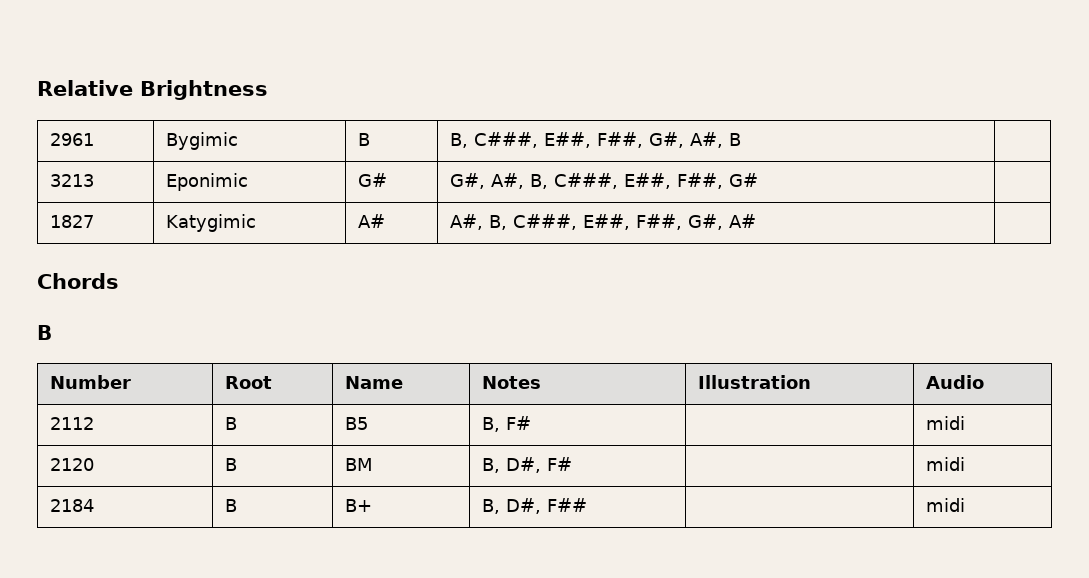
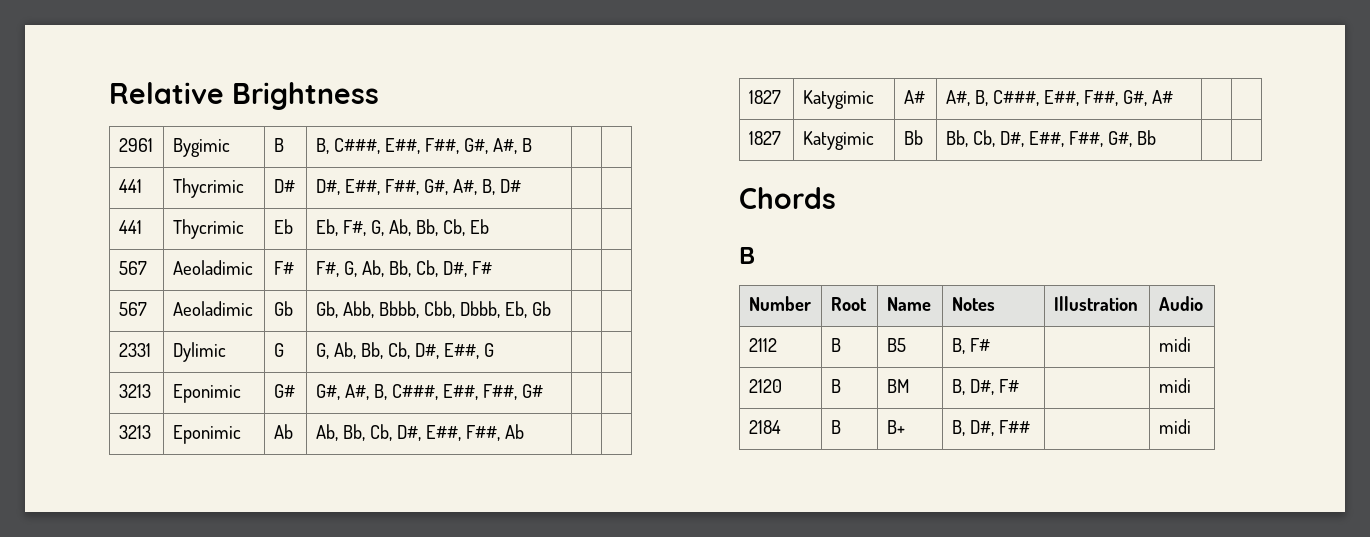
(741, 139) none -> [118,179,142,193] [172,178,244,198] [273,179,295,193] [315,179,521,195] [118,220,142,234] [172,219,244,239] [273,219,293,234] [315,219,489,236] [118,261,147,275] [172,260,253,275] [273,261,294,275] [315,260,492,277] [118,302,147,316] [172,301,253,316] [273,301,293,316] [315,301,551,318] [118,343,151,357] [172,342,226,362] [273,343,284,357] [315,342,494,359] | // 441 | Thycrimic | D# | D#, E##, F##, G#, A#, B, D# | | // 441 | Thycrimic | Eb | Eb, F#, G, Ab, Bb, Cb, Eb | | // 567 | Aeoladimic | F# | F#, G, Ab, Bb, Cb, D#, F# | | // 567 | Aeoladimic | Gb | Gb, Abb, Bbbb, Cbb, Dbbb, Eb, Gb | | // 2331 | Dylimic | G | G, Ab, Bb, Cb, D#, E##, G | |
(758, 180) none -> [118,425,151,439] [172,425,241,444] [273,424,293,439] [315,424,524,441] | // 3213 | Eponimic | Ab | Ab, Bb, Cb, D#, E##, F##, Ab | |
(756, 221) none -> [748,131,781,145] [802,131,874,150] [903,130,923,145] [945,130,1156,147] | // 1827 | Katygimic | Bb | Bb, Cb, D#, E##, F##, G#, Bb | |

